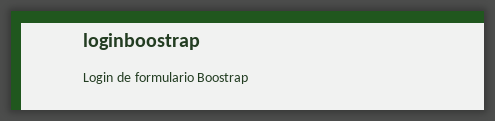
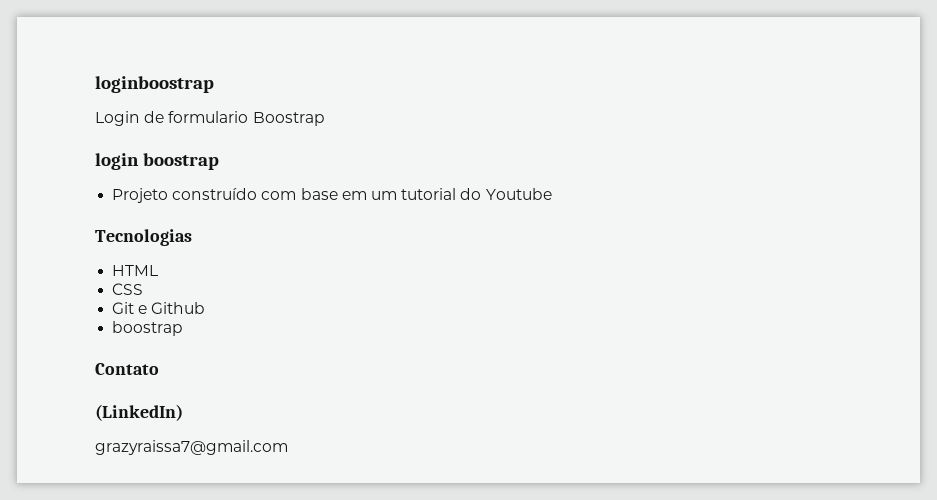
(249, 78) none -> [95,153,219,170] [112,188,552,203] [95,229,192,246] [112,265,159,276] [112,283,144,295] [112,302,206,314] [112,321,184,336] [95,363,159,375] [95,404,183,421] [95,440,288,455] // login boostrap // Projeto construído com base em um tutorial do Youtube // Tecnologias // HTML // CSS // Git e Github // boostrap // Contato // (LinkedIn) // grazyraissa7@gmail.com

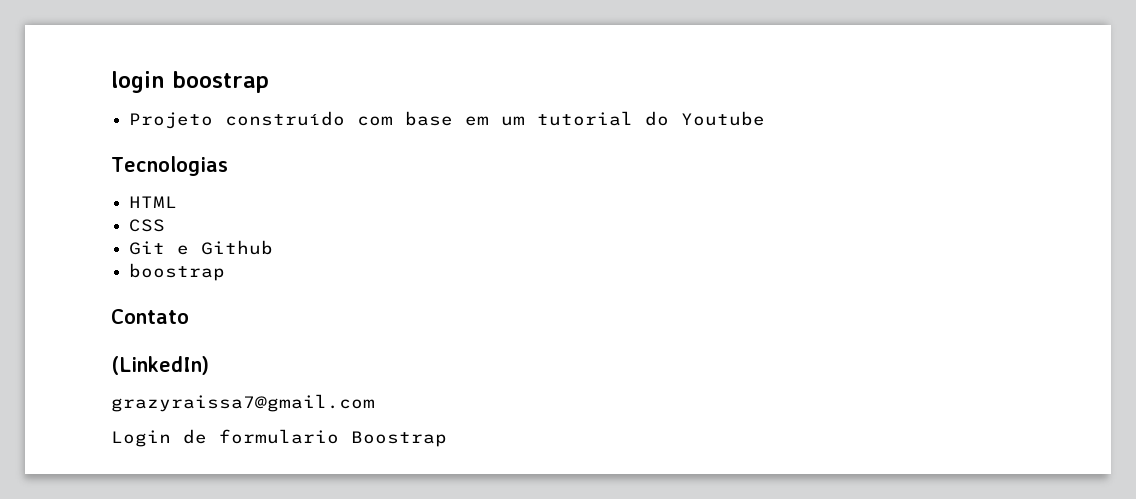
[95,76,214,93] [95,111,325,126] loginboostrap // Login de formulario Boostrap // -> (111, 82) none
(288, 447) none -> [111,429,447,447] // Login de formulario Boostrap

